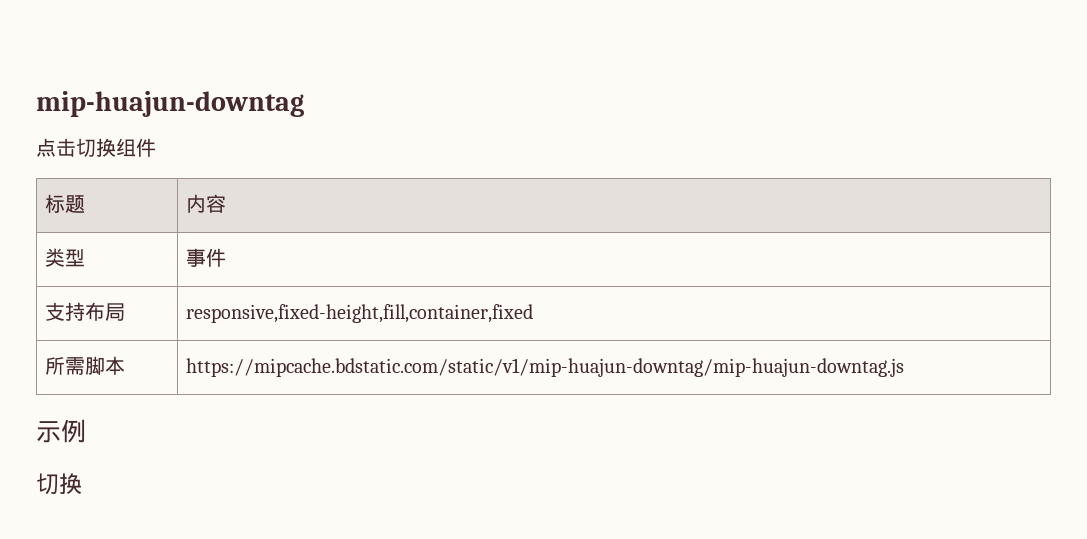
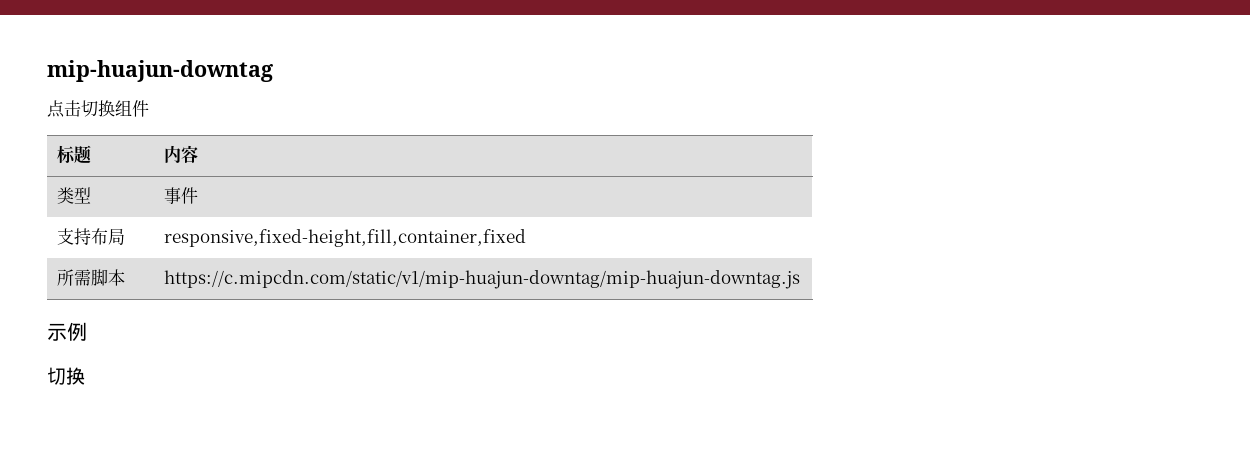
[185,358,904,377] https://mipcache.bdstatic.com/static/v1/mip-huajun-downtag/mip-huajun-downtag.js -> [164,270,801,289] https://c.mipcdn.com/static/v1/mip-huajun-downtag/mip-huajun-downtag.js

